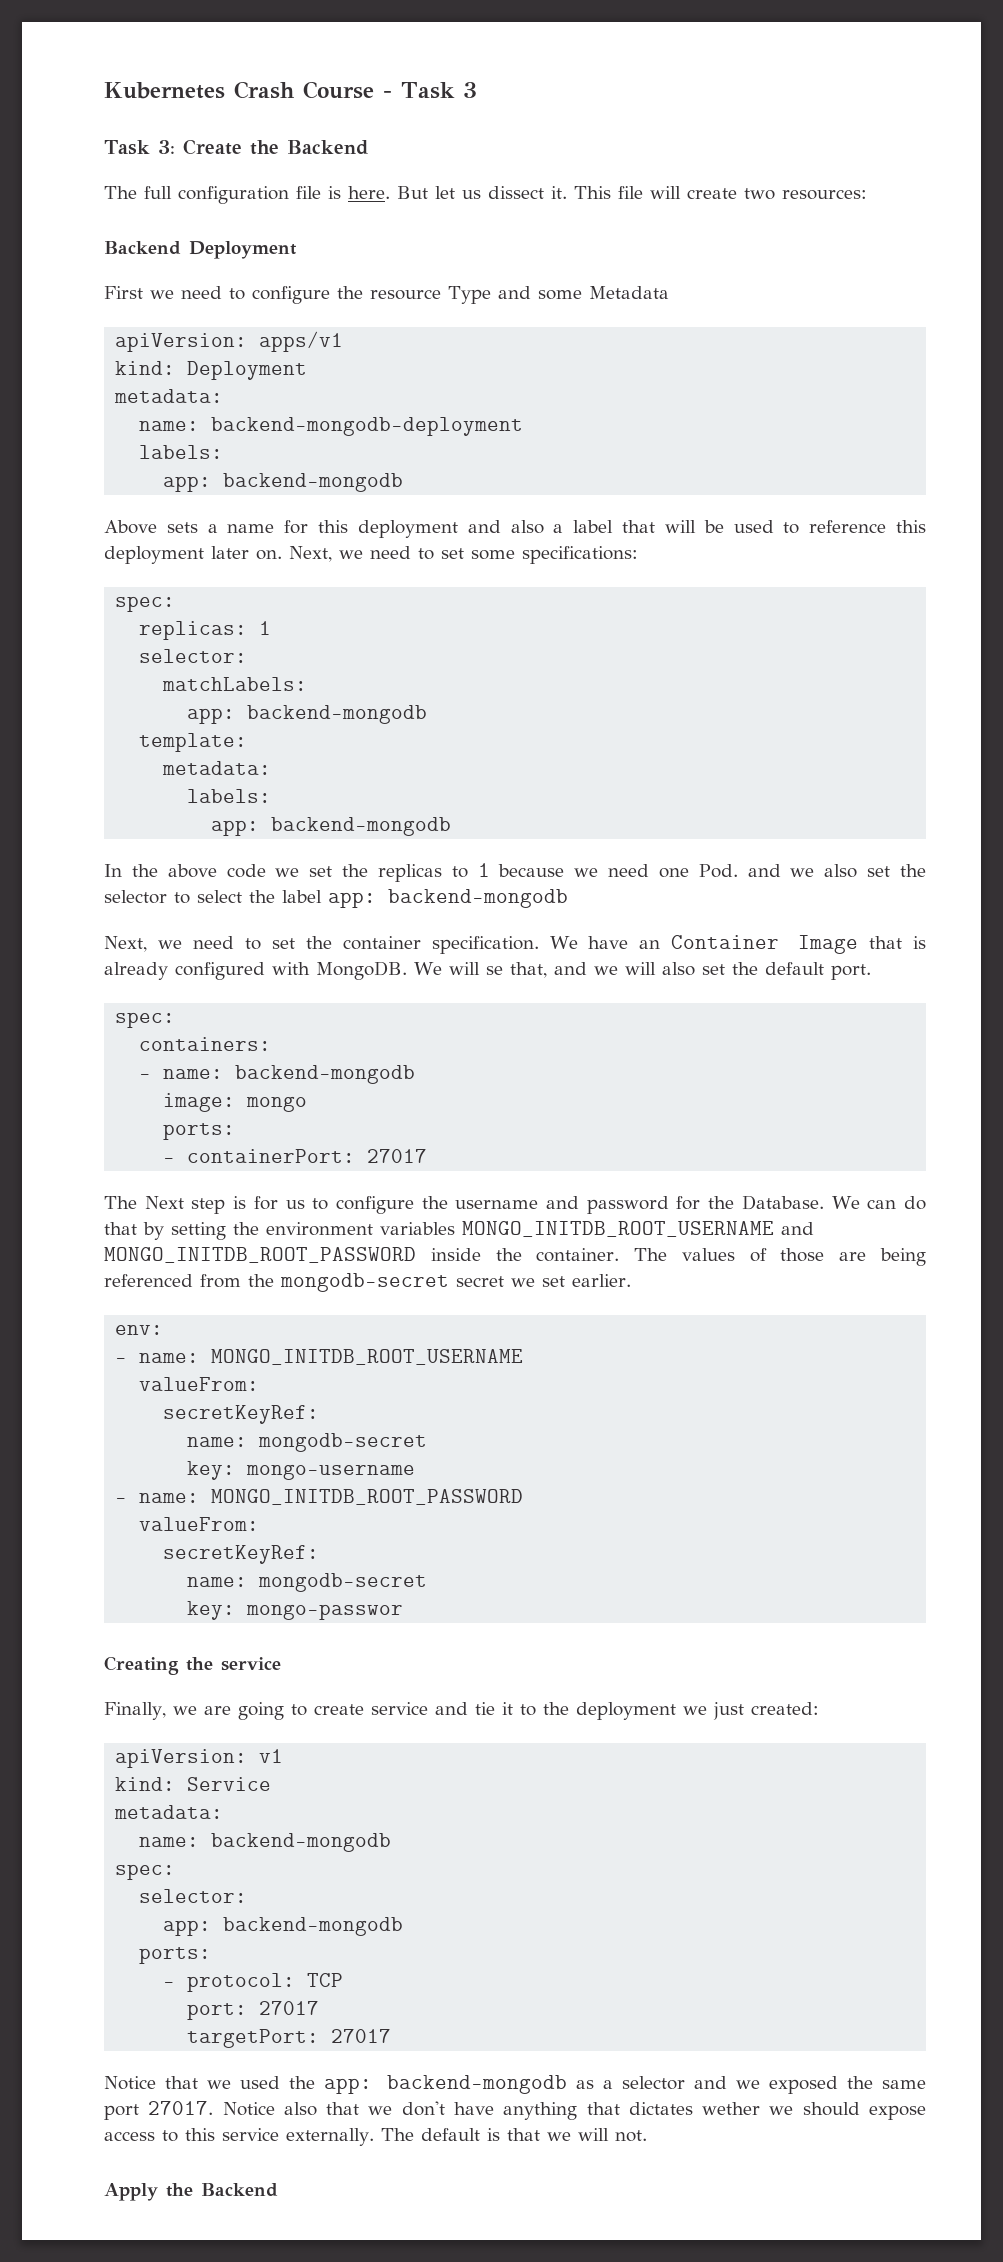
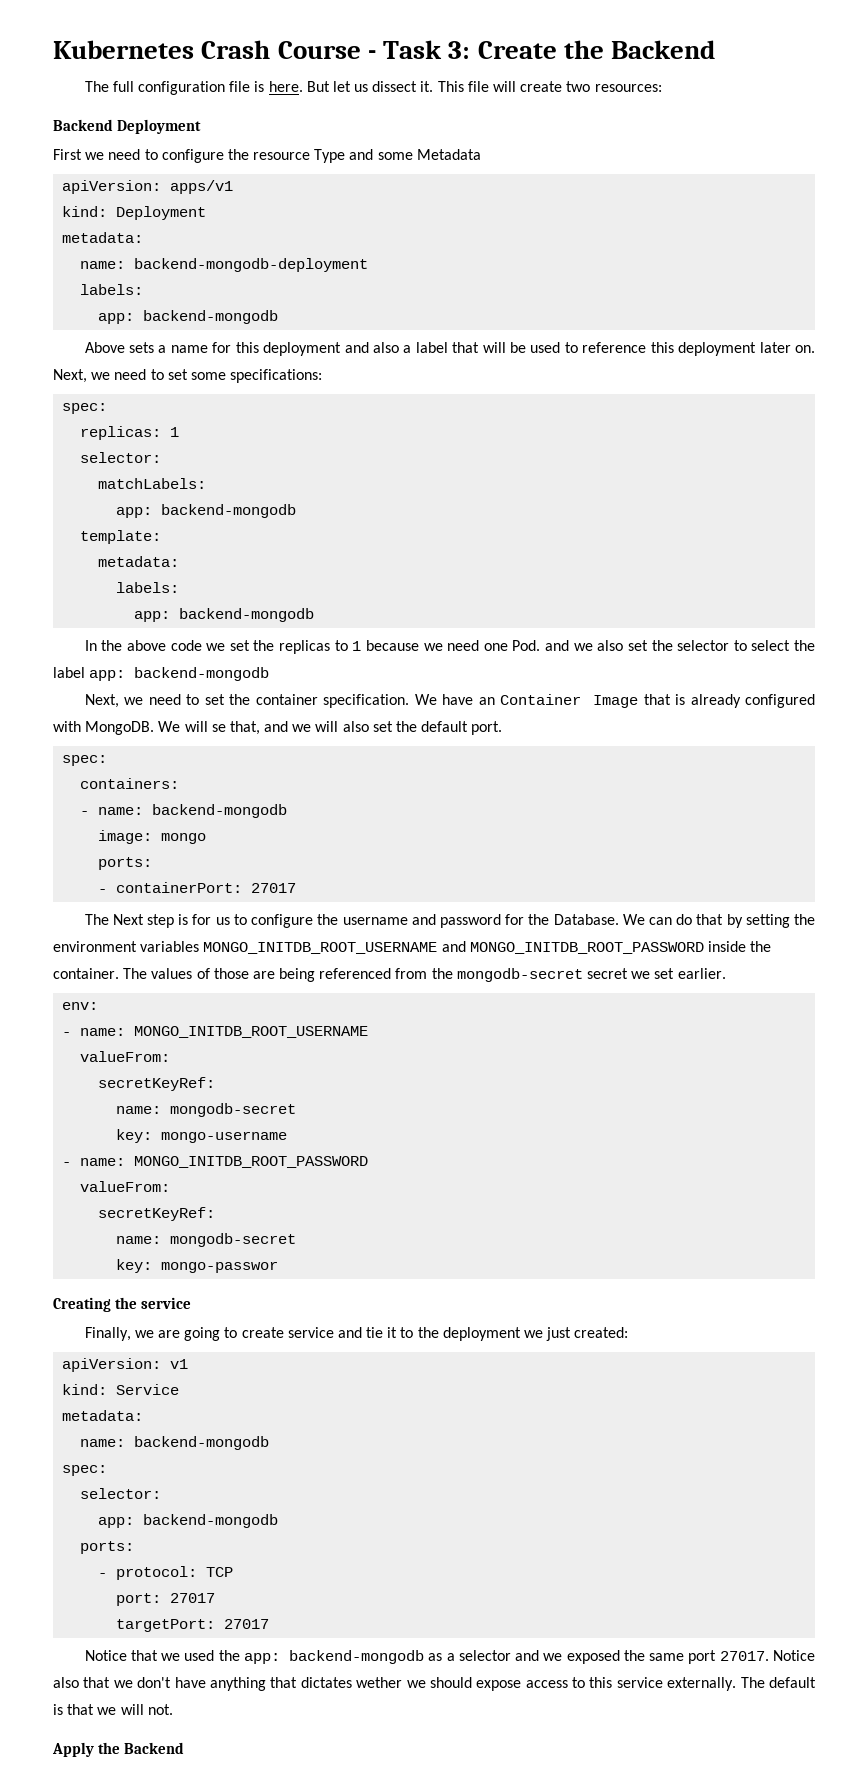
[462,82,477,98] [104,140,150,155] 3 // Task -> (443, 49) none

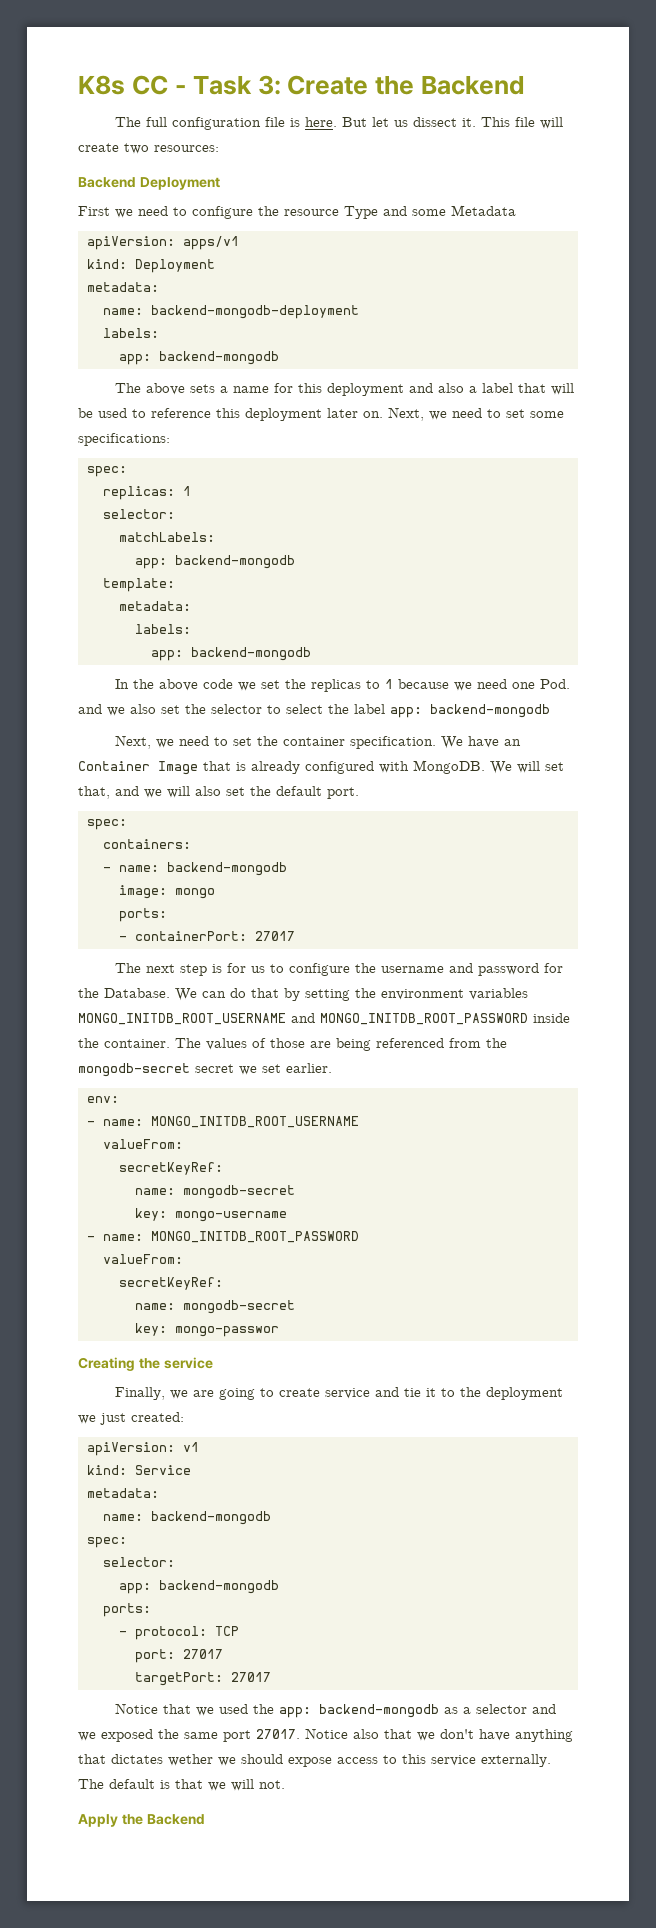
[53,40,361,59] Kubernetes Crash Course -> [78,75,168,95] K8s CC
[84,342,125,353] Above -> [114,383,185,395] The above
[211,724,226,732] se -> [545,762,564,771] set
[112,914,144,925] Next -> [145,964,175,973] next

